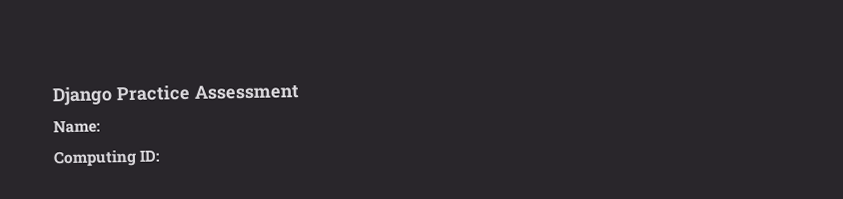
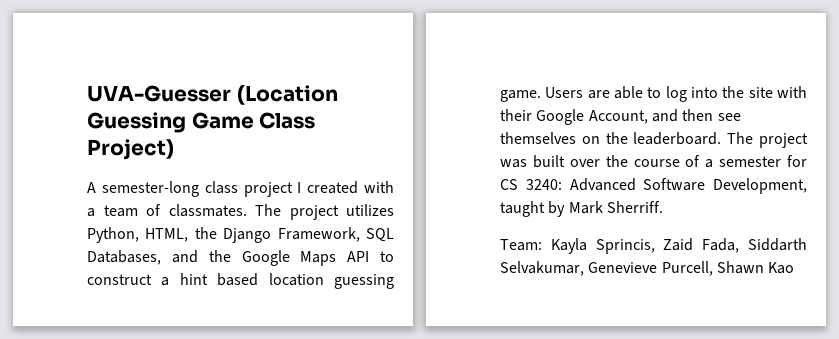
[52,84,299,106] [53,119,100,134] [53,149,161,168] Django Practice Assessment // Name: // Computing ID: -> [87,85,338,105] [87,112,316,133] [87,139,174,160] [87,181,394,197] [87,204,394,220] [87,227,394,243] [87,250,394,266] [87,273,394,289] [500,86,807,102] [500,109,741,125] [500,132,808,148] [500,155,807,168] [500,178,807,194] [500,201,663,217] [500,238,807,254] [500,261,795,276] UVA-Guesser (Location Guessing Game Class Project) // A semester-long class project I created with a team of classmates. The project utilizes Python, HTML, the Django Framework, SQL Databases, and the Google Maps API to construct a hint based location guessing game. Users are able to log into the site with their Google Account, and then see themselves on the leaderboard. The project was built over the course of a semester for CS 3240: Advanced Software Development, taught by Mark Sherriff. // Team: Kayla Sprincis, Zaid Fada, Siddarth Selvakumar, Genevieve Purcell, Shawn Kao

